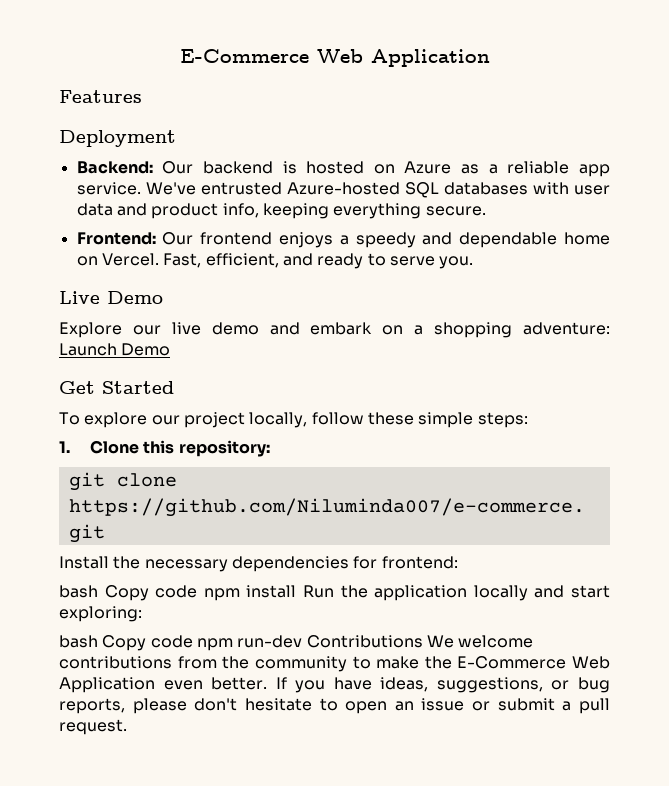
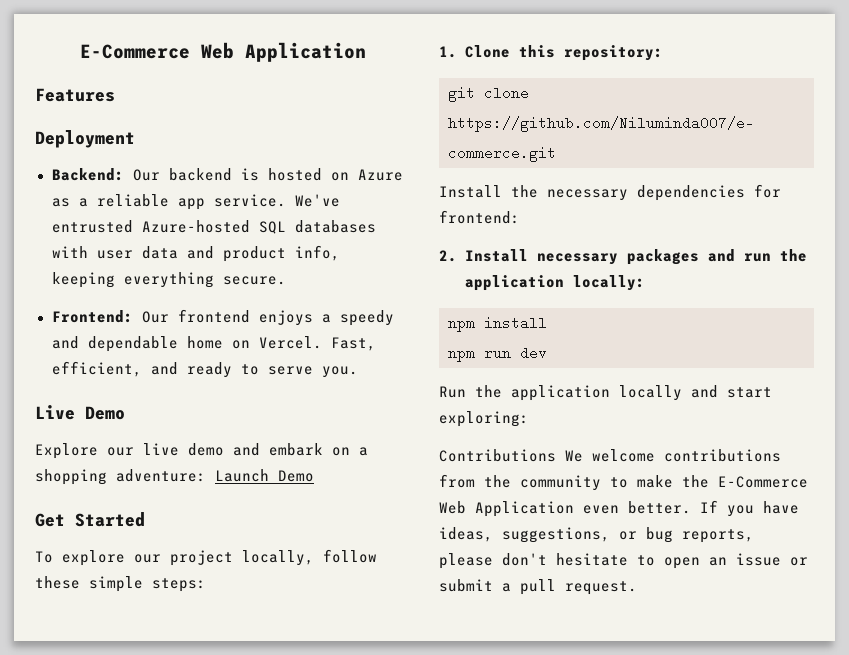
[59,585,198,601] bash Copy code -> [439,249,807,265] [464,275,645,291] 2. Install necessary packages and run the application locally: //
(297, 591) none -> [448,346,547,362] // npm run dev //
[59,635,303,651] bash Copy code npm run-dev -> (529, 419) none

